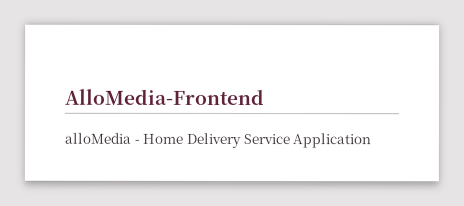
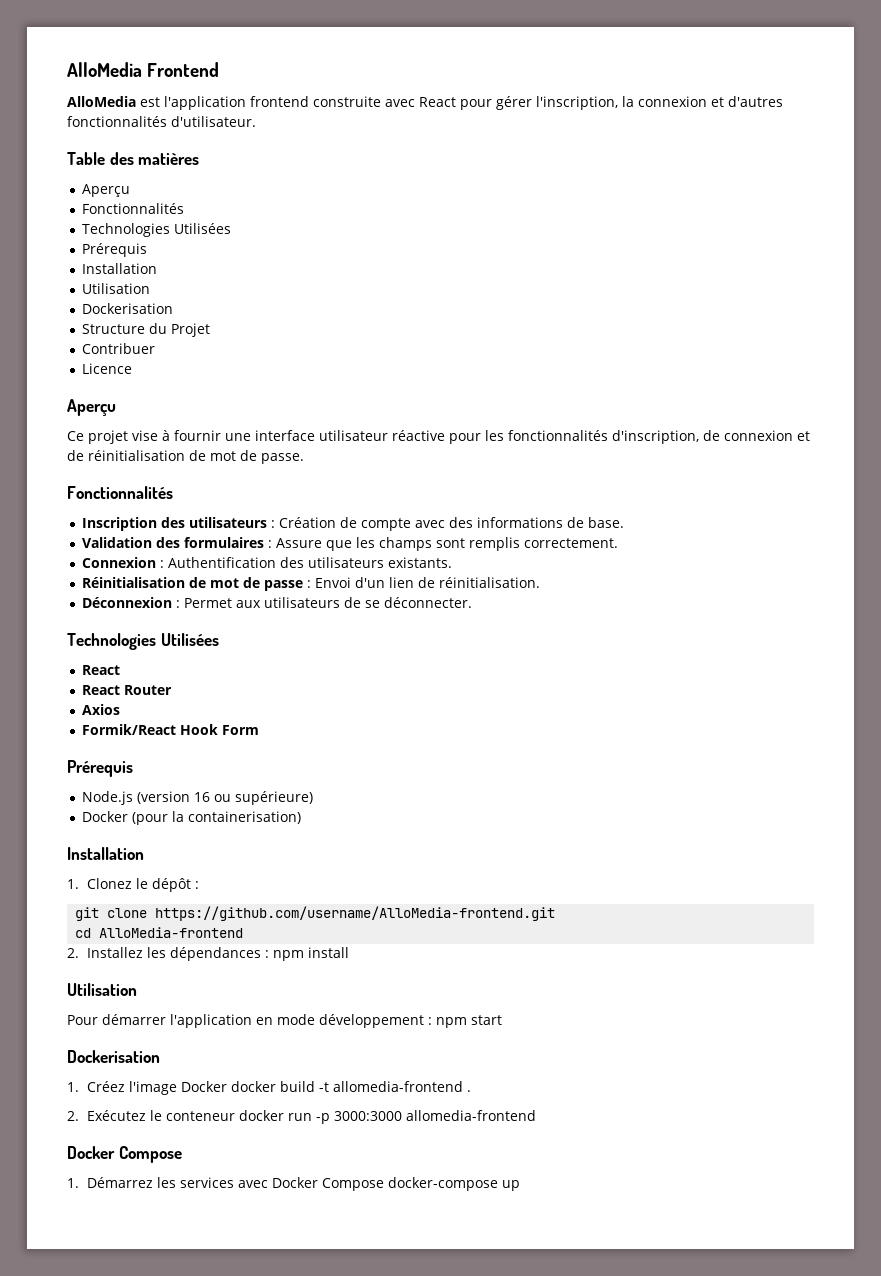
[64,88,265,106] [64,132,372,149] AlloMedia-Frontend // alloMedia - Home Delivery Service Application -> [67,62,220,77] [67,96,783,110] [67,116,256,127] [67,152,200,165] [82,184,131,197] [82,203,185,214] [82,223,232,237] [82,243,148,257] [82,263,158,274] [82,283,151,294] [82,303,174,314] [82,323,211,337] [82,343,156,354] [82,363,133,374] [67,399,116,416] [67,430,810,444] [67,450,304,464] [67,486,173,499] [82,517,625,531] [82,537,619,551] [82,557,453,568] [82,577,541,591] [82,597,473,608] [67,633,219,650] [82,665,121,675] [82,685,173,695] [82,704,121,715] [82,724,260,735] [67,760,133,777] [82,791,314,805] [82,811,302,825] [67,847,144,860] [67,878,200,892] [75,906,556,921] [75,927,244,938] [67,947,350,961] [67,983,137,996] [67,1014,502,1028] [67,1050,160,1063] [67,1081,472,1095] [67,1110,537,1124] [67,1146,182,1163] [67,1177,521,1191] AlloMedia Frontend // AlloMedia est l'application frontend construite avec React pour gérer l'inscription, la connexion et d'autres fonctionnalités d'utilisateur. // Table des matières // Aperçu // Fonctionnalités // Technologies Utilisées // Prérequis // Installation // Utilisation // Dockerisation // Structure du Projet // Contribuer // Licence // Aperçu // Ce projet vise à fournir une interface utilisateur réactive pour les fonctionnalités d'inscription, de connexion et de réinitialisation de mot de passe. // Fonctionnalités // Inscription des utilisateurs : Création de compte avec des informations de base. // Validation des formulaires : Assure que les champs sont remplis correctement. // Connexion : Authentification des utilisateurs existants. // Réinitialisation de mot de passe : Envoi d'un lien de réinitialisation. // Déconnexion : Permet aux utilisateurs de se déconnecter. // Technologies Utilisées // React // React Router // Axios // Formik/React Hook Form // Prérequis // Node.js (version 16 ou supérieure) // Docker (pour la containerisation) // Installation // 1. Clonez le dépôt : // git clone https://github.com/username/AlloMedia-frontend.git // cd AlloMedia-frontend // 2. Installez les dépendances : npm install // Utilisation // Pour démarrer l'application en mode développement : npm start // Dockerisation // 1. Créez l'image Docker docker build -t allomedia-frontend . // 2. Exécutez le conteneur docker run -p 3000:3000 allomedia-frontend // Docker Compose // 1. Démarrez les services avec Docker Compose docker-compose up

